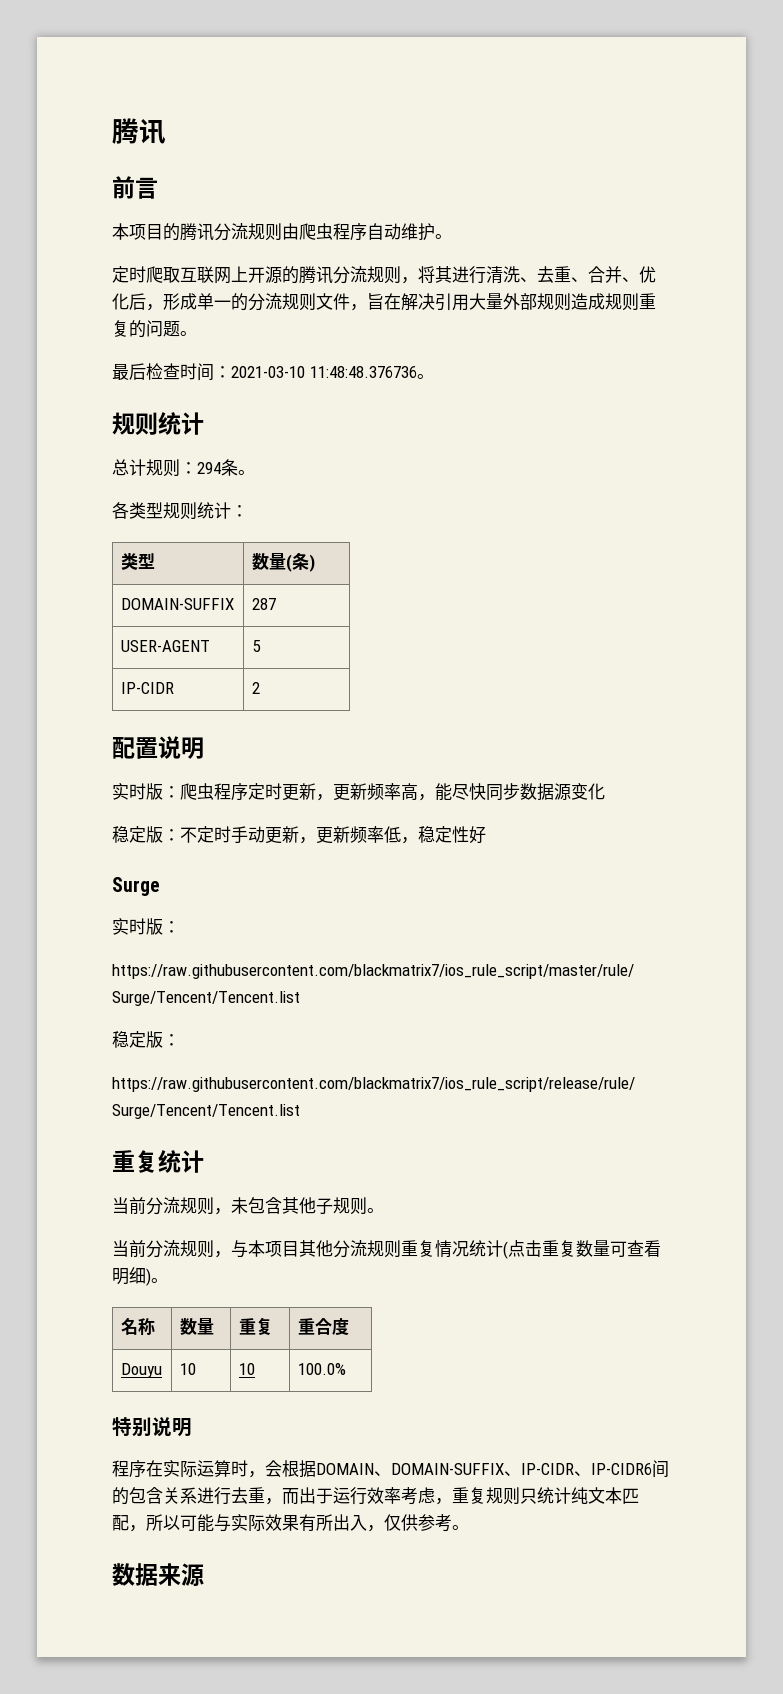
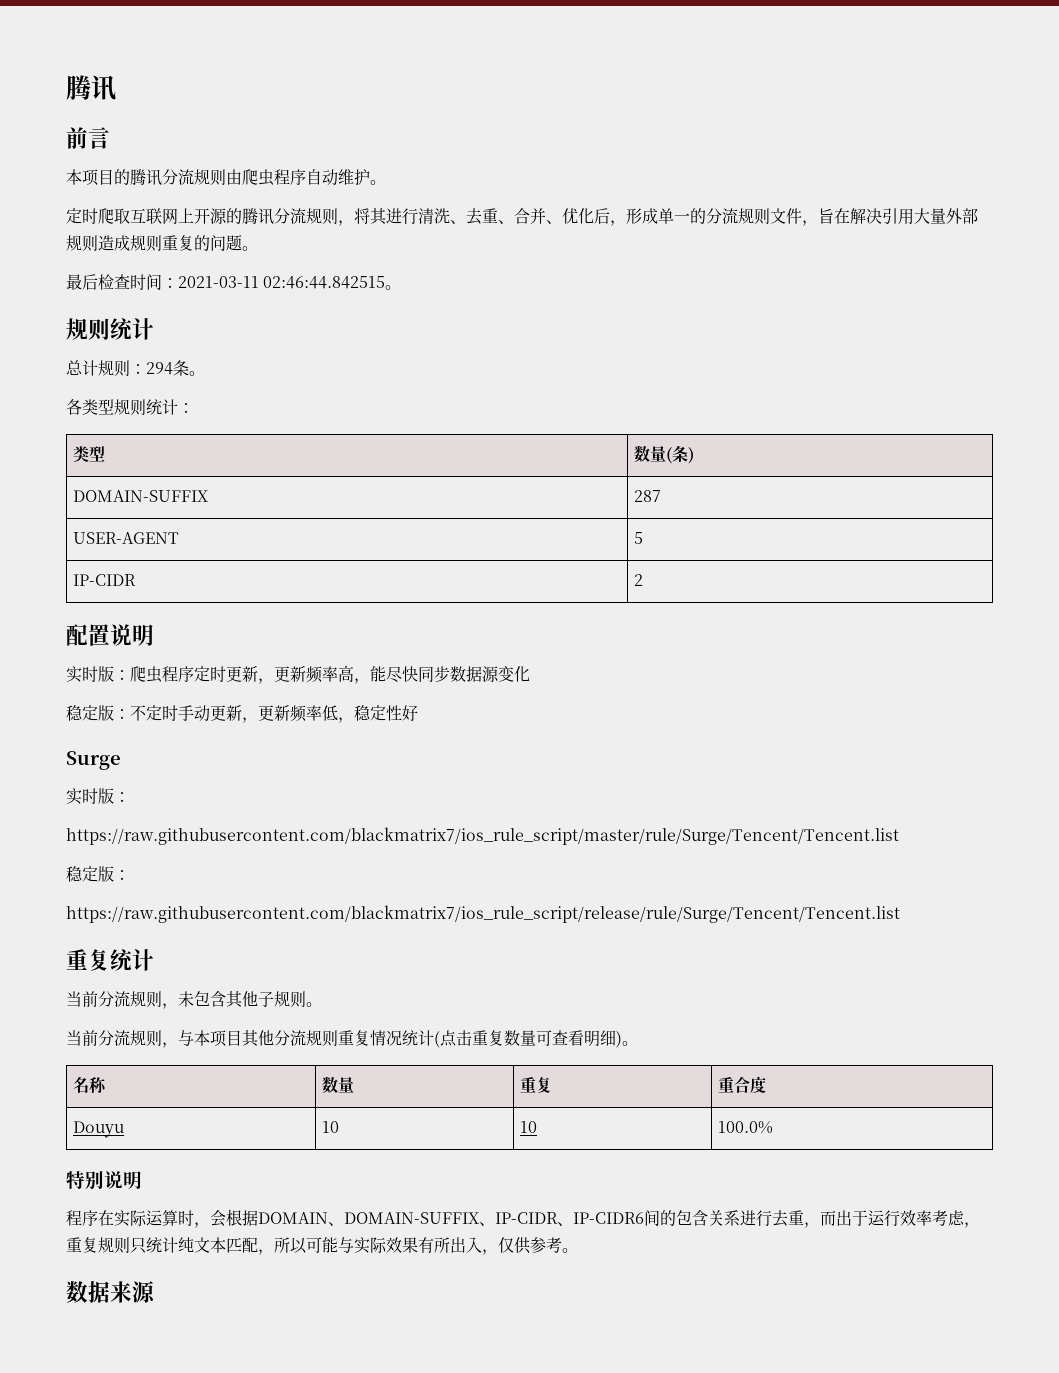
[231,366,417,378] 2021-03-10 11:48:48.376736 -> [178,276,386,289] 2021-03-11 02:46:44.842515

